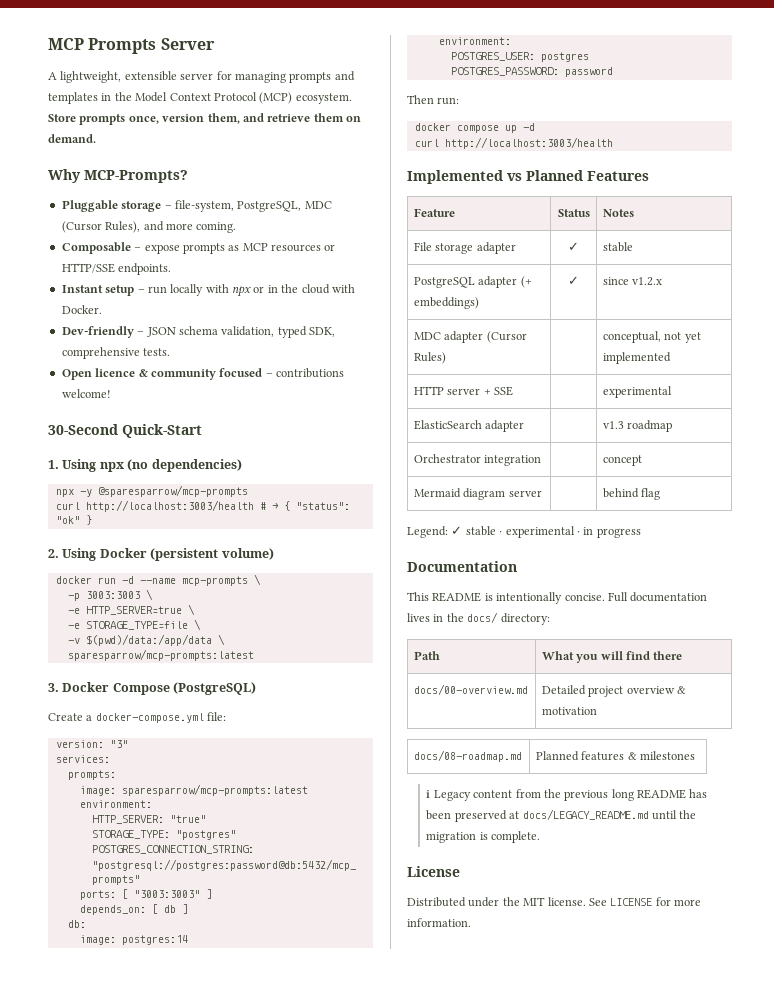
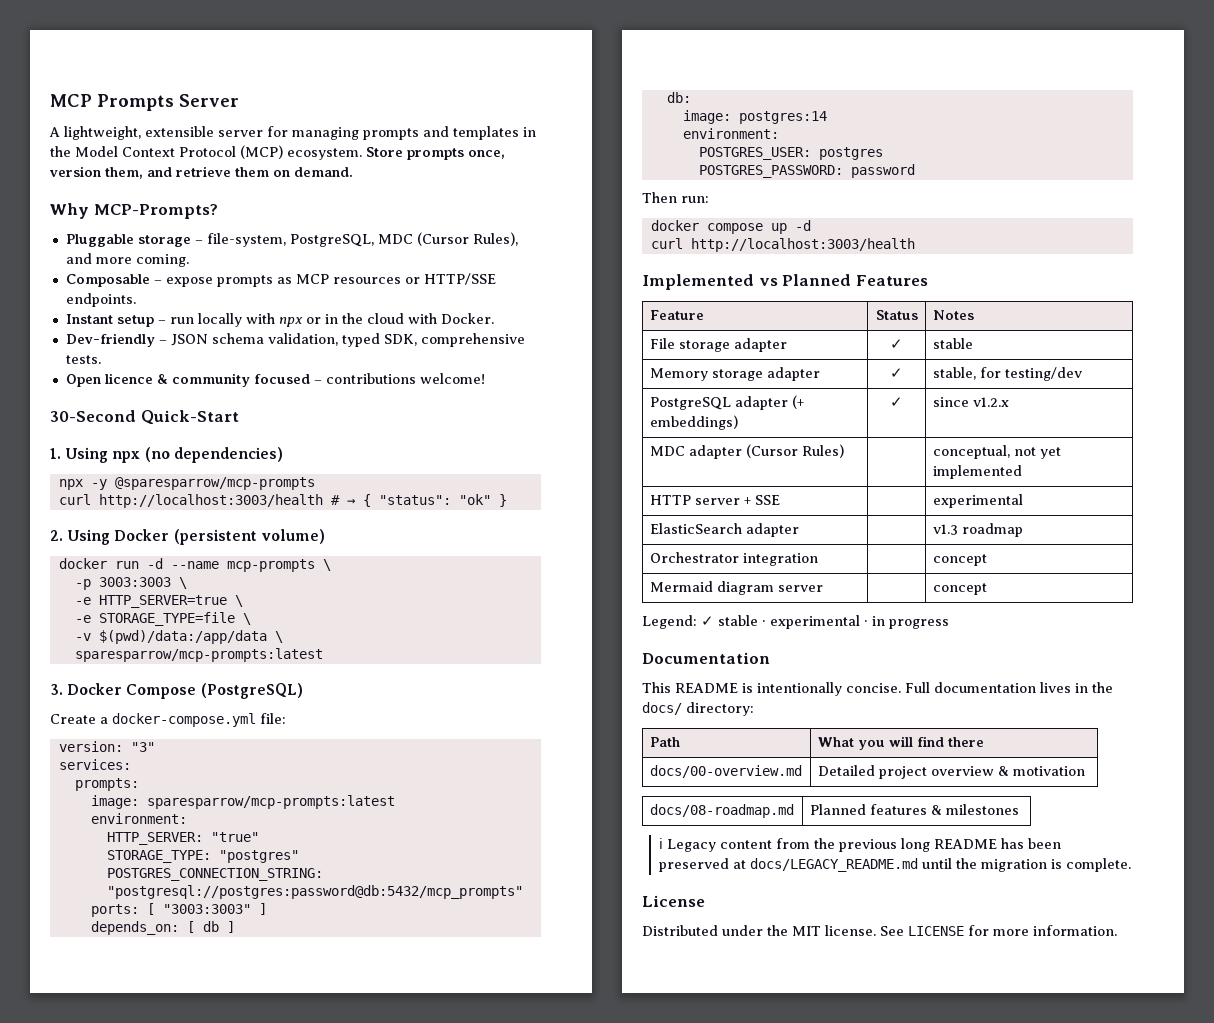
(633, 247) none -> [649,367,820,381] [890,368,903,378] [932,367,1082,381] // Memory storage adapter | ✓ | stable, for testing/dev
[602,488,661,500] behind flag -> [932,583,987,595] concept

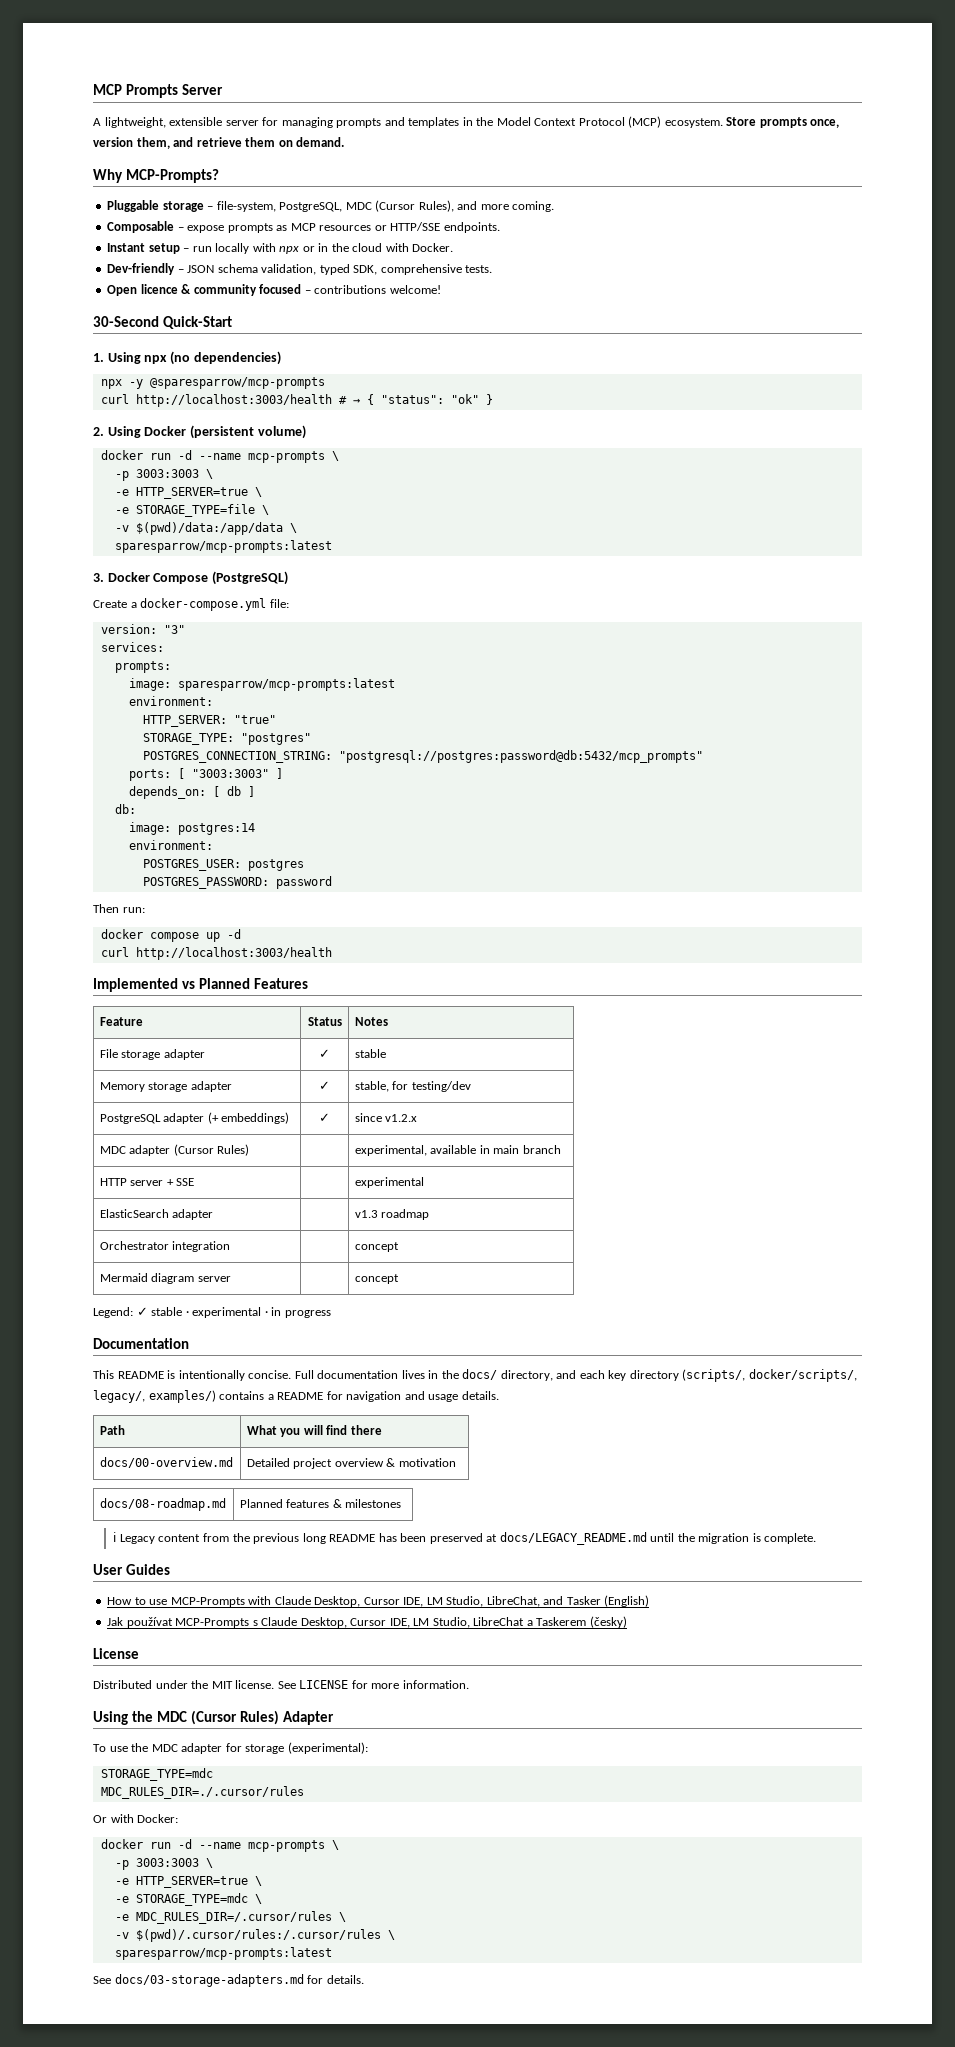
[932,445,1061,459] [932,465,1022,479] conceptual, not yet implemented -> [354,1145,561,1156] experimental, available in main branch
[686,702,754,716] directory: -> [500,1369,857,1382] [93,1390,499,1403] directory, and each key directory (scripts/, docker/scripts/, legacy/, examples/) contains a README for navigation and usage details.
(1132, 865) none -> [93,1564,170,1575] [107,1595,650,1607] [107,1616,627,1628] // User Guides // How to use MCP-Prompts with Claude Desktop, Cursor IDE, LM Studio, LibreChat, and Tasker (English) // Jak používat MCP-Prompts s Claude Desktop, Cursor IDE, LM Studio, LibreChat a Taskerem (česky)
(1117, 930) none -> [93,1710,334,1725] [93,1742,368,1754] [100,1768,213,1781] [100,1786,304,1799] [93,1814,179,1823] [100,1839,339,1852] [114,1858,213,1870] [114,1876,262,1888] [114,1893,262,1906] [114,1911,346,1924] [114,1929,395,1942] [114,1947,332,1960] [93,1974,364,1987] // Using the MDC (Cursor Rules) Adapter // To use the MDC adapter for storage (experimental): // STORAGE_TYPE=mdc // MDC_RULES_DIR=./.cursor/rules // Or with Docker: // docker run -d --name mcp-prompts \ // -p 3003:3003 \ // -e HTTP_SERVER=true \ // -e STORAGE_TYPE=mdc \ // -e MDC_RULES_DIR=/.cursor/rules \ // -v $(pwd)/.cursor/rules:/.cursor/rules \ // sparesparrow/mcp-prompts:latest // See docs/03-storage-adapters.md for details.

